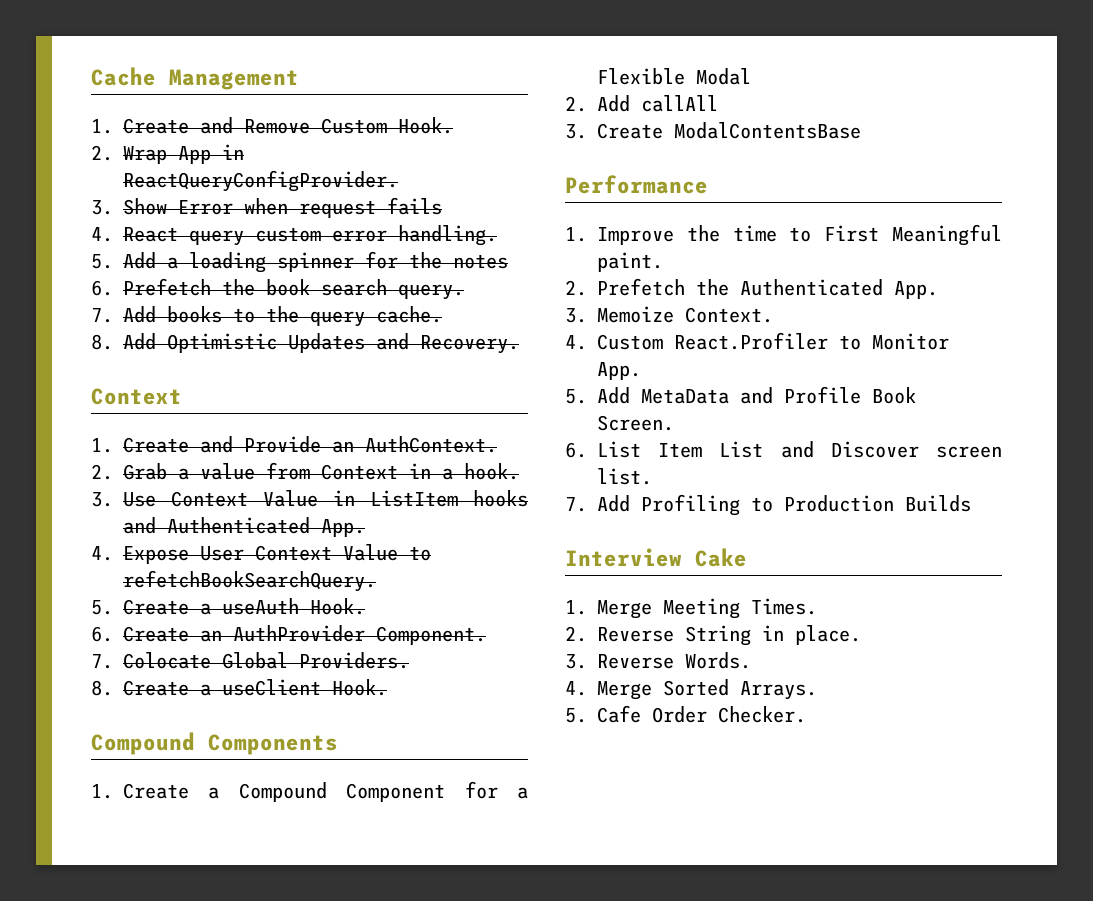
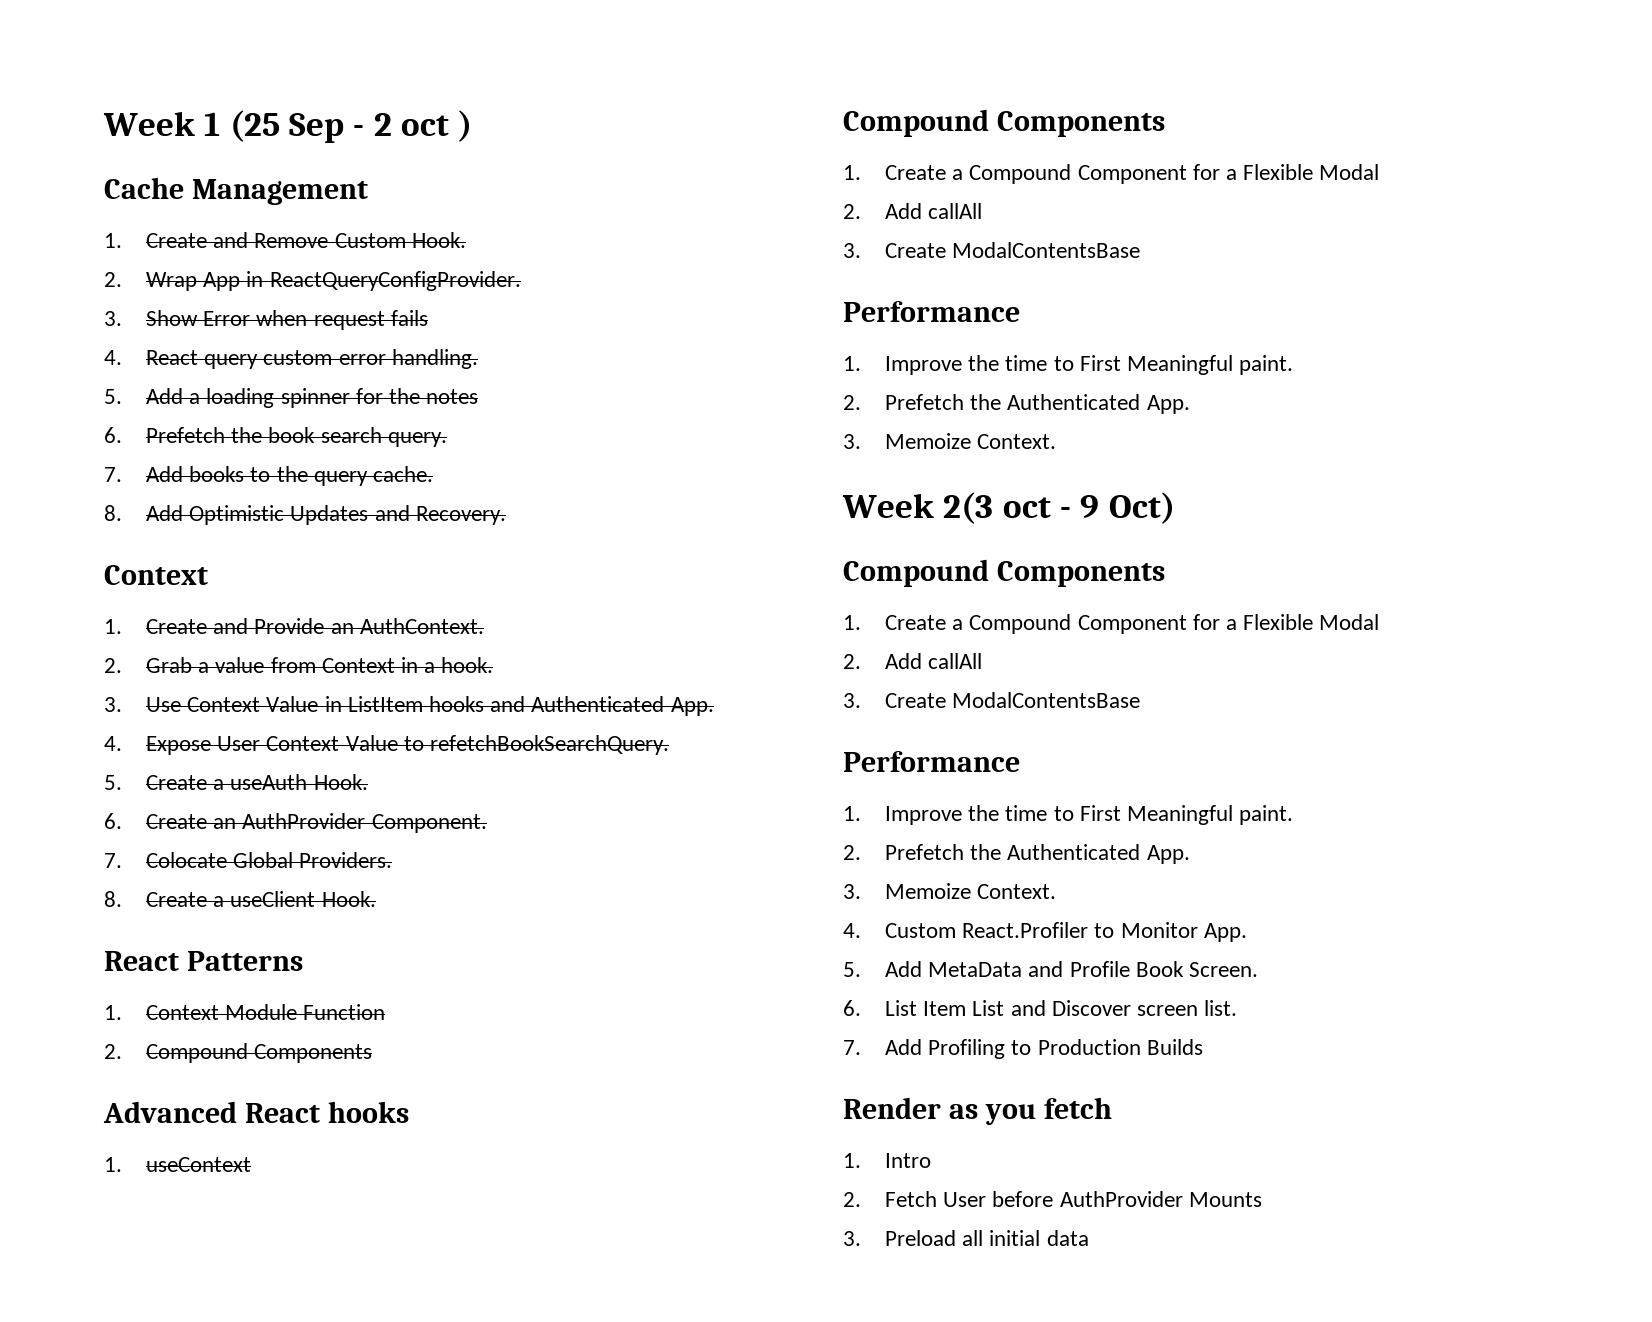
(91, 76) none -> [103,110,473,143] Week 1 (25 Sep - 2 oct ) //
(387, 687) none -> [104,951,303,971] [104,1004,386,1020] [104,1043,373,1063] [103,1101,409,1123] [104,1157,251,1172] [843,109,1165,137] [843,164,1380,184] [843,203,983,219] [843,242,1141,258] [843,301,1020,322] [843,355,1294,375] [843,394,1190,414] [843,433,1057,449] [842,492,1175,524] // React Patterns // 1. Context Module Function // 2. Compound Components // Advanced React hooks // 1. useContext // Compound Components // 1. Create a Compound Component for a Flexible Modal // 2. Add callAll // 3. Create ModalContentsBase // Performance // 1. Improve the time to First Meaningful paint. // 2. Prefetch the Authenticated App. // 3. Memoize Context. // Week 2(3 oct - 9 Oct)
[565,548,747,567] [565,598,817,619] [565,625,861,646] [565,652,751,669] [565,679,817,700] [565,705,806,723] Interview Cake // 1. Merge Meeting Times. // 2. Reverse String in place. // 3. Reverse Words. // 4. Merge Sorted Arrays. // 5. Cafe Order Checker. -> [843,1097,1112,1125] [843,1153,931,1168] [843,1191,1262,1207] [843,1230,1089,1246] Render as you fetch // 1. Intro // 2. Fetch User before AuthProvider Mounts // 3. Preload all initial data

